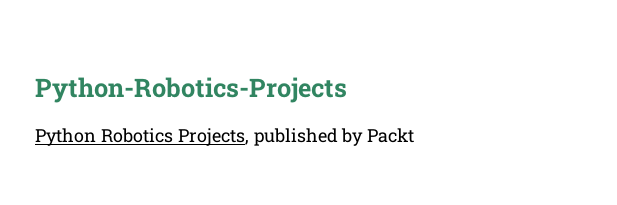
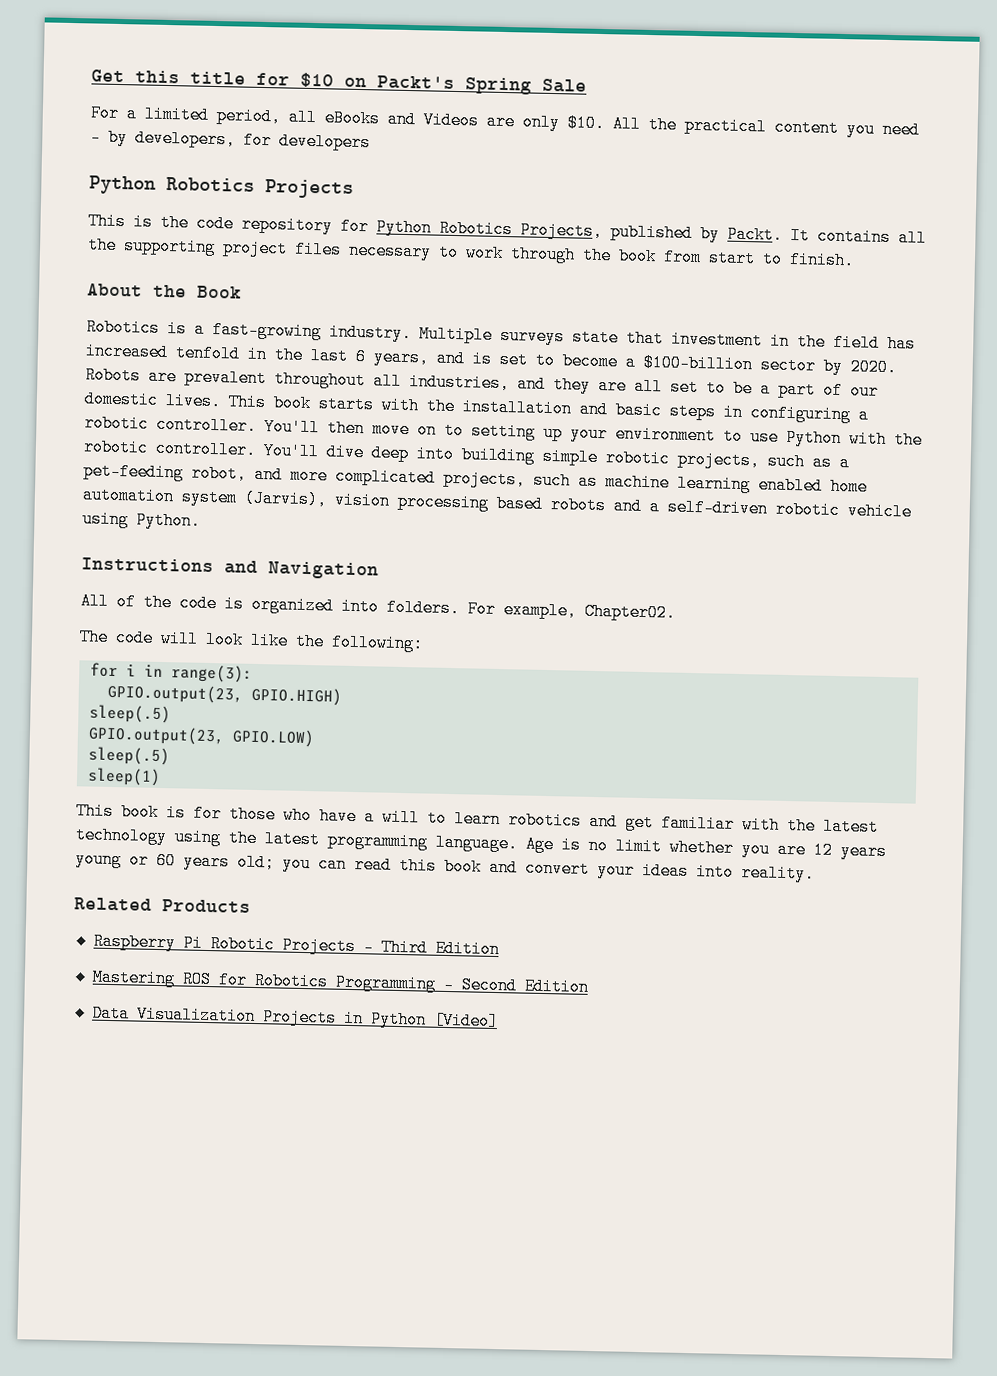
[35,77,347,103] Python-Robotics-Projects // -> [91,69,587,95] [90,104,920,139] [90,128,371,152] [89,175,354,199] [88,212,369,236] Get this title for $10 on Packt's Spring Sale // For a limited period, all eBooks and Videos are only $10. All the practical content you need - by developers, for developers // Python Robotics Projects // This is the code repository for
[367,128,415,143] Packt -> [727,225,927,247] [87,236,855,270] [87,283,242,299] [86,318,916,353] [85,342,897,377] [85,366,879,400] [84,390,869,424] [84,414,923,449] [83,438,850,472] [83,462,868,496] [82,486,912,521] [82,510,201,530] [81,557,379,580] [80,592,676,622] [79,628,424,653] [89,662,253,683] [106,683,342,706] [88,704,171,724] [87,725,315,748] [87,746,170,766] [86,767,161,786] [76,802,879,836] [75,826,887,861] [75,850,815,883] [74,897,251,913] [92,932,500,959] [91,968,589,996] [90,1004,499,1031] Packt. It contains all the supporting project files necessary to work through the book from start to finish. // About the Book // Robotics is a fast-growing industry. Multiple surveys state that investment in the field has increased tenfold in the last 6 years, and is set to become a $100-billion sector by 2020. Robots are prevalent throughout all industries, and they are all set to be a part of our domestic lives. This book starts with the installation and basic steps in configuring a robotic controller. You'll then move on to setting up your environment to use Python with the robotic controller. You'll dive deep into building simple robotic projects, such as a pet-feeding robot, and more complicated projects, such as machine learning enabled home automation system (Jarvis), vision processing based robots and a self-driven robotic vehicle using Python. // Instructions and Navigation // All of the code is organized into folders. For example, Chapter02. // The code will look like the following: // for i in range(3): // GPIO.output(23, GPIO.HIGH) // sleep(.5) // GPIO.output(23, GPIO.LOW) // sleep(.5) // sleep(1) // This book is for those who have a will to learn robotics and get familiar with the latest technology using the latest programming language. Age is no limit whether you are 12 years young or 60 years old; you can read this book and convert your ideas into reality. // Related Products // Raspberry Pi Robotic Projects - Third Edition // Mastering ROS for Robotics Programming - Second Edition // Data Visualization Projects in Python [Video]

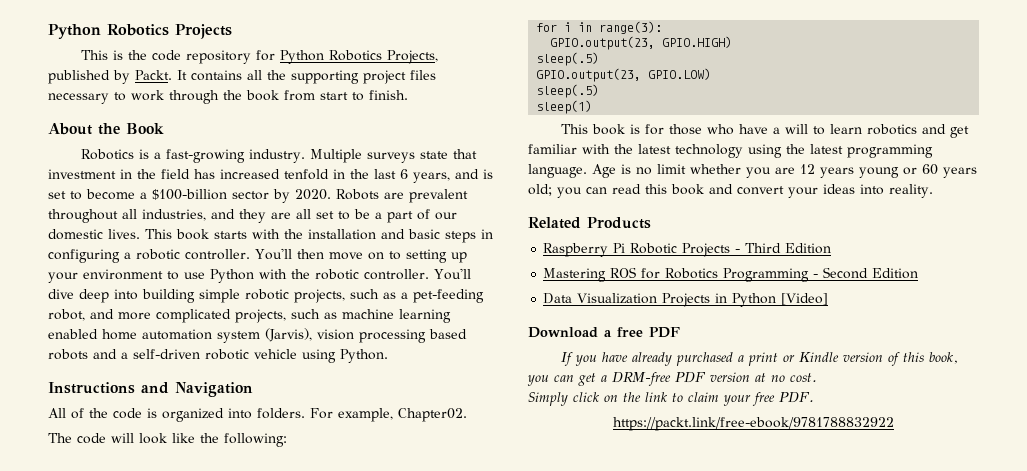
[91,69,587,95] [90,104,920,139] [90,128,371,152] Get this title for $10 on Packt's Spring Sale // For a limited period, all eBooks and Videos are only $10. All the practical content you need - by developers, for developers // -> (48, 31) none
(499, 1021) none -> [528,327,680,338] [560,352,958,366] [527,372,817,386] [528,392,814,406] [613,417,894,431] // Download a free PDF // If you have already purchased a print or Kindle version of this book, you can get a DRM-free PDF version at no cost. // Simply click on the link to claim your free PDF. // https://packt.link/free-ebook/9781788832922

